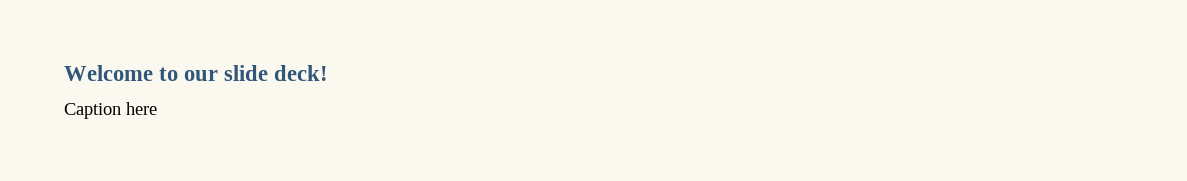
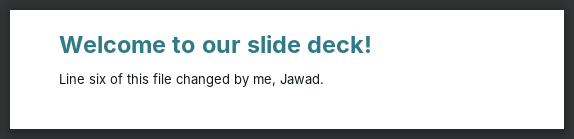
[64,102,157,119] Caption here -> [59,73,324,87] Line six of this file changed by me, Jawad.

